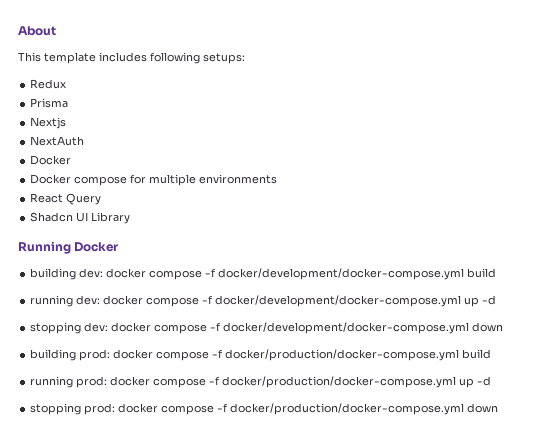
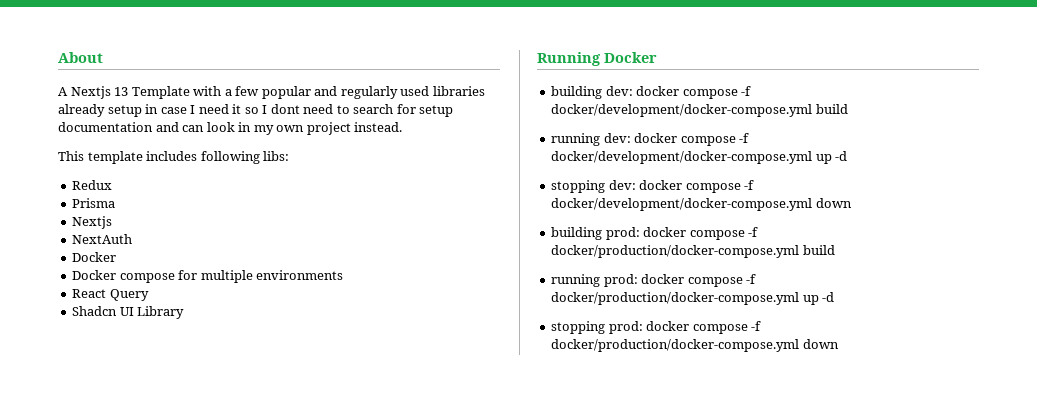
(56, 31) none -> [58,86,485,99] [58,104,454,117] [58,122,403,135] // A Nextjs 13 Template with a few popular and regularly used libraries already setup in case I need it so I dont need to search for setup documentation and can look in my own project instead.
[203,53,245,64] setups: -> [263,151,290,161] libs:

